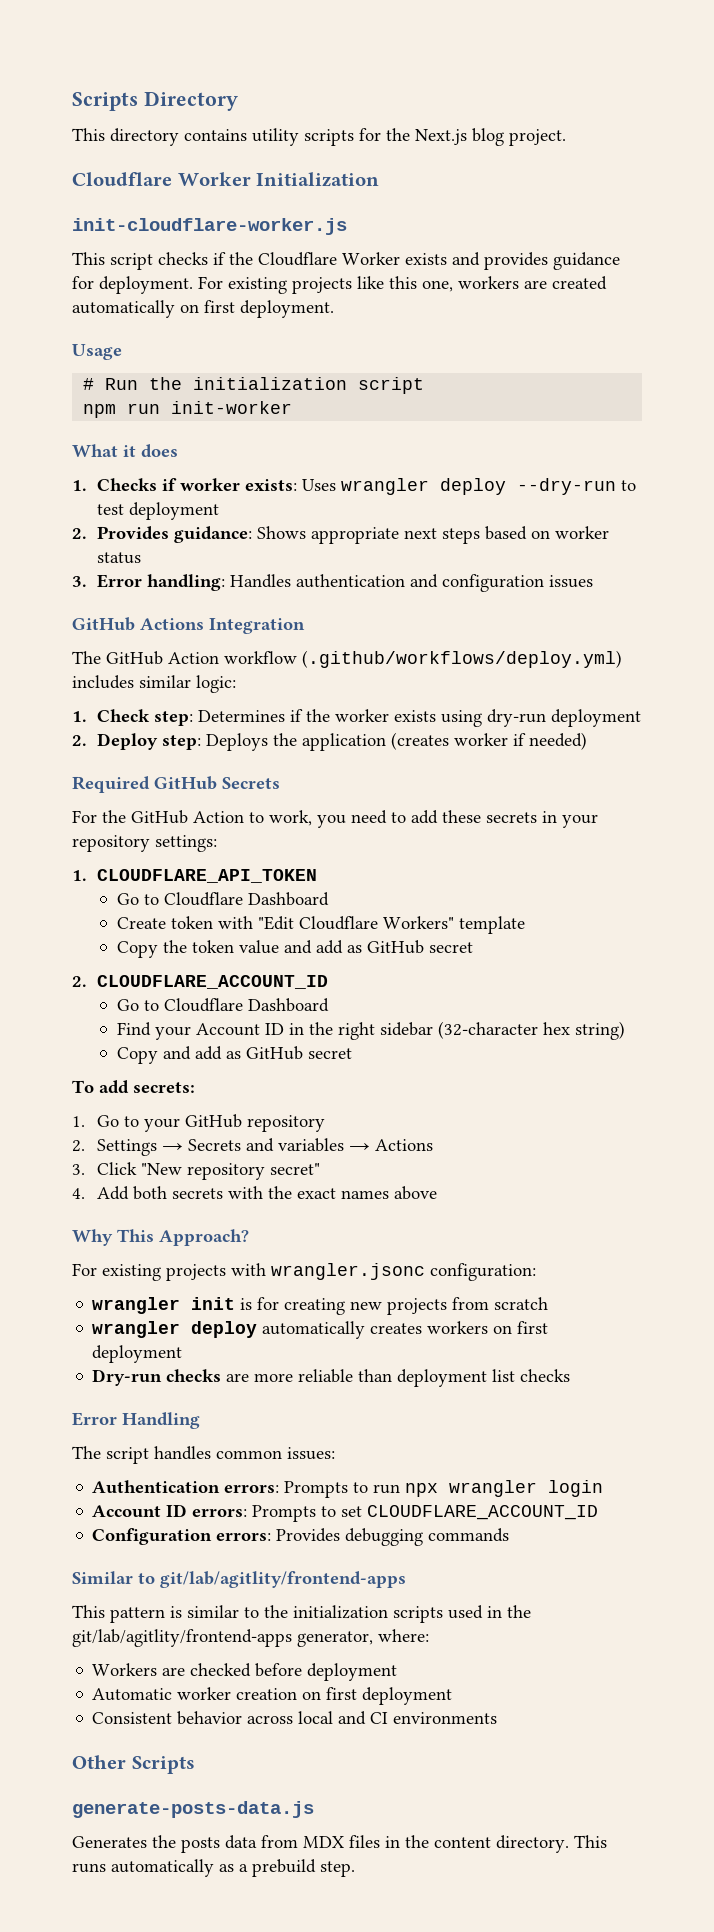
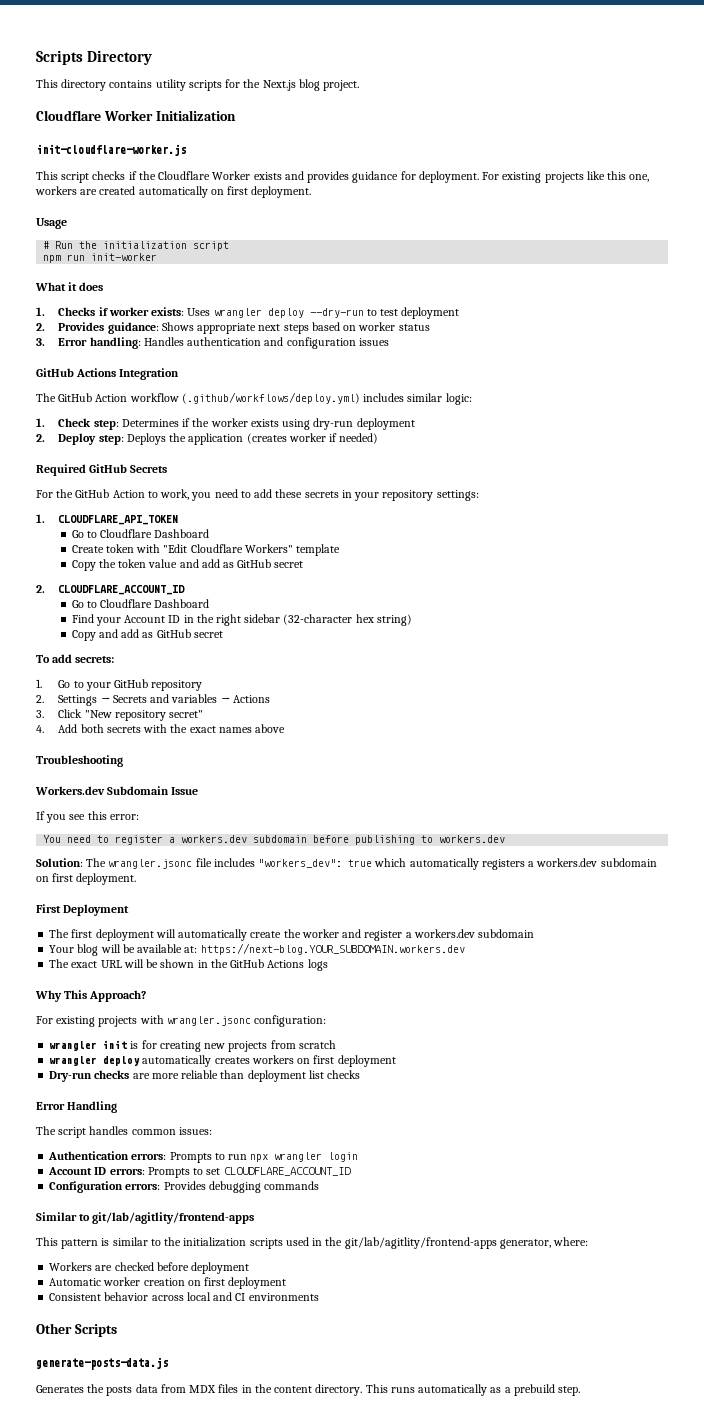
(437, 1193) none -> [36,755,123,767] [35,786,199,795] [36,811,139,823] [43,835,506,845] [36,858,657,870] [36,873,137,885] [36,904,130,916] [49,929,535,941] [49,943,465,956] [49,959,328,971] // Troubleshooting // Workers.dev Subdomain Issue // If you see this error: // You need to register a workers.dev subdomain before publishing to workers.dev // Solution: The wrangler.jsonc file includes "workers_dev": true which automatically registers a workers.dev subdomain on first deployment. // First Deployment // The first deployment will automatically create the worker and register a workers.dev subdomain // Your blog will be available at: https://next-blog.YOUR_SUBDOMAIN.workers.dev // The exact URL will be shown in the GitHub Actions logs

